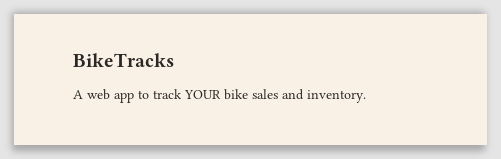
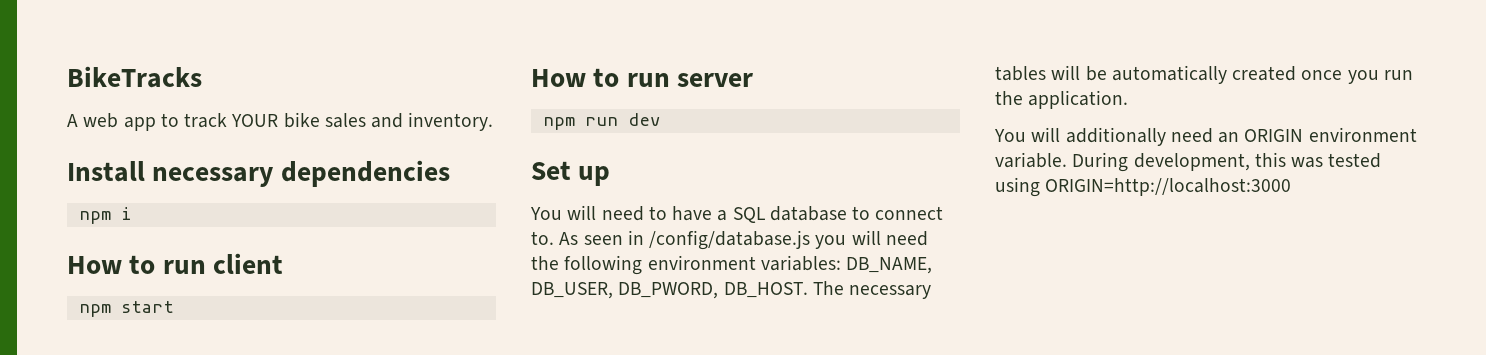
(366, 96) none -> [67,160,450,187] [78,207,132,224] [67,253,284,274] [78,301,174,317] [531,68,754,87] [542,113,660,130] [531,161,611,186] [530,205,944,223] [531,230,928,250] [531,255,933,275] [531,281,932,299] [995,65,1413,84] [995,90,1129,109] [994,127,1417,146] [995,152,1382,172] [995,177,1292,197] // Install necessary dependencies // npm i // How to run client // npm start // How to run server // npm run dev // Set up // You will need to have a SQL database to connect to. As seen in /config/database.js you will need the following environment variables: DB_NAME, DB_USER, DB_PWORD, DB_HOST. The necessary tables will be automatically created once you run the application. // You will additionally need an ORIGIN environment variable. During development, this was tested using ORIGIN=http://localhost:3000

